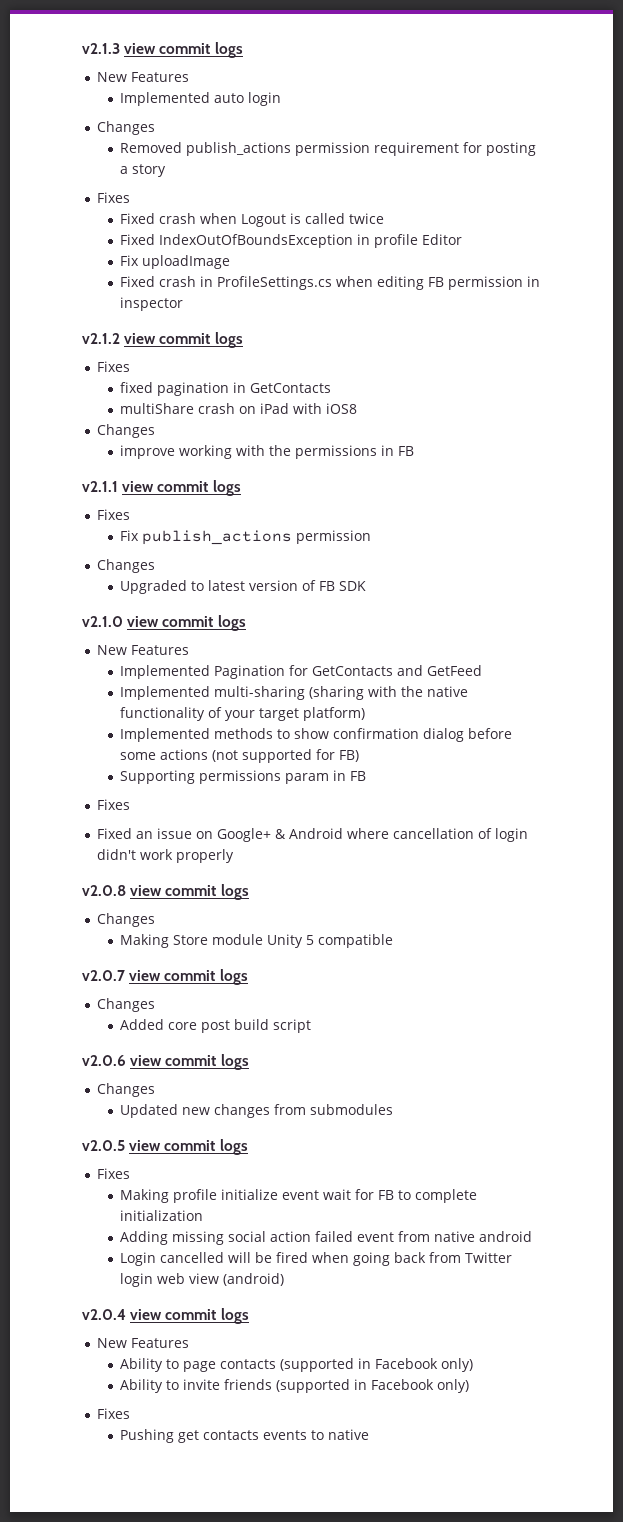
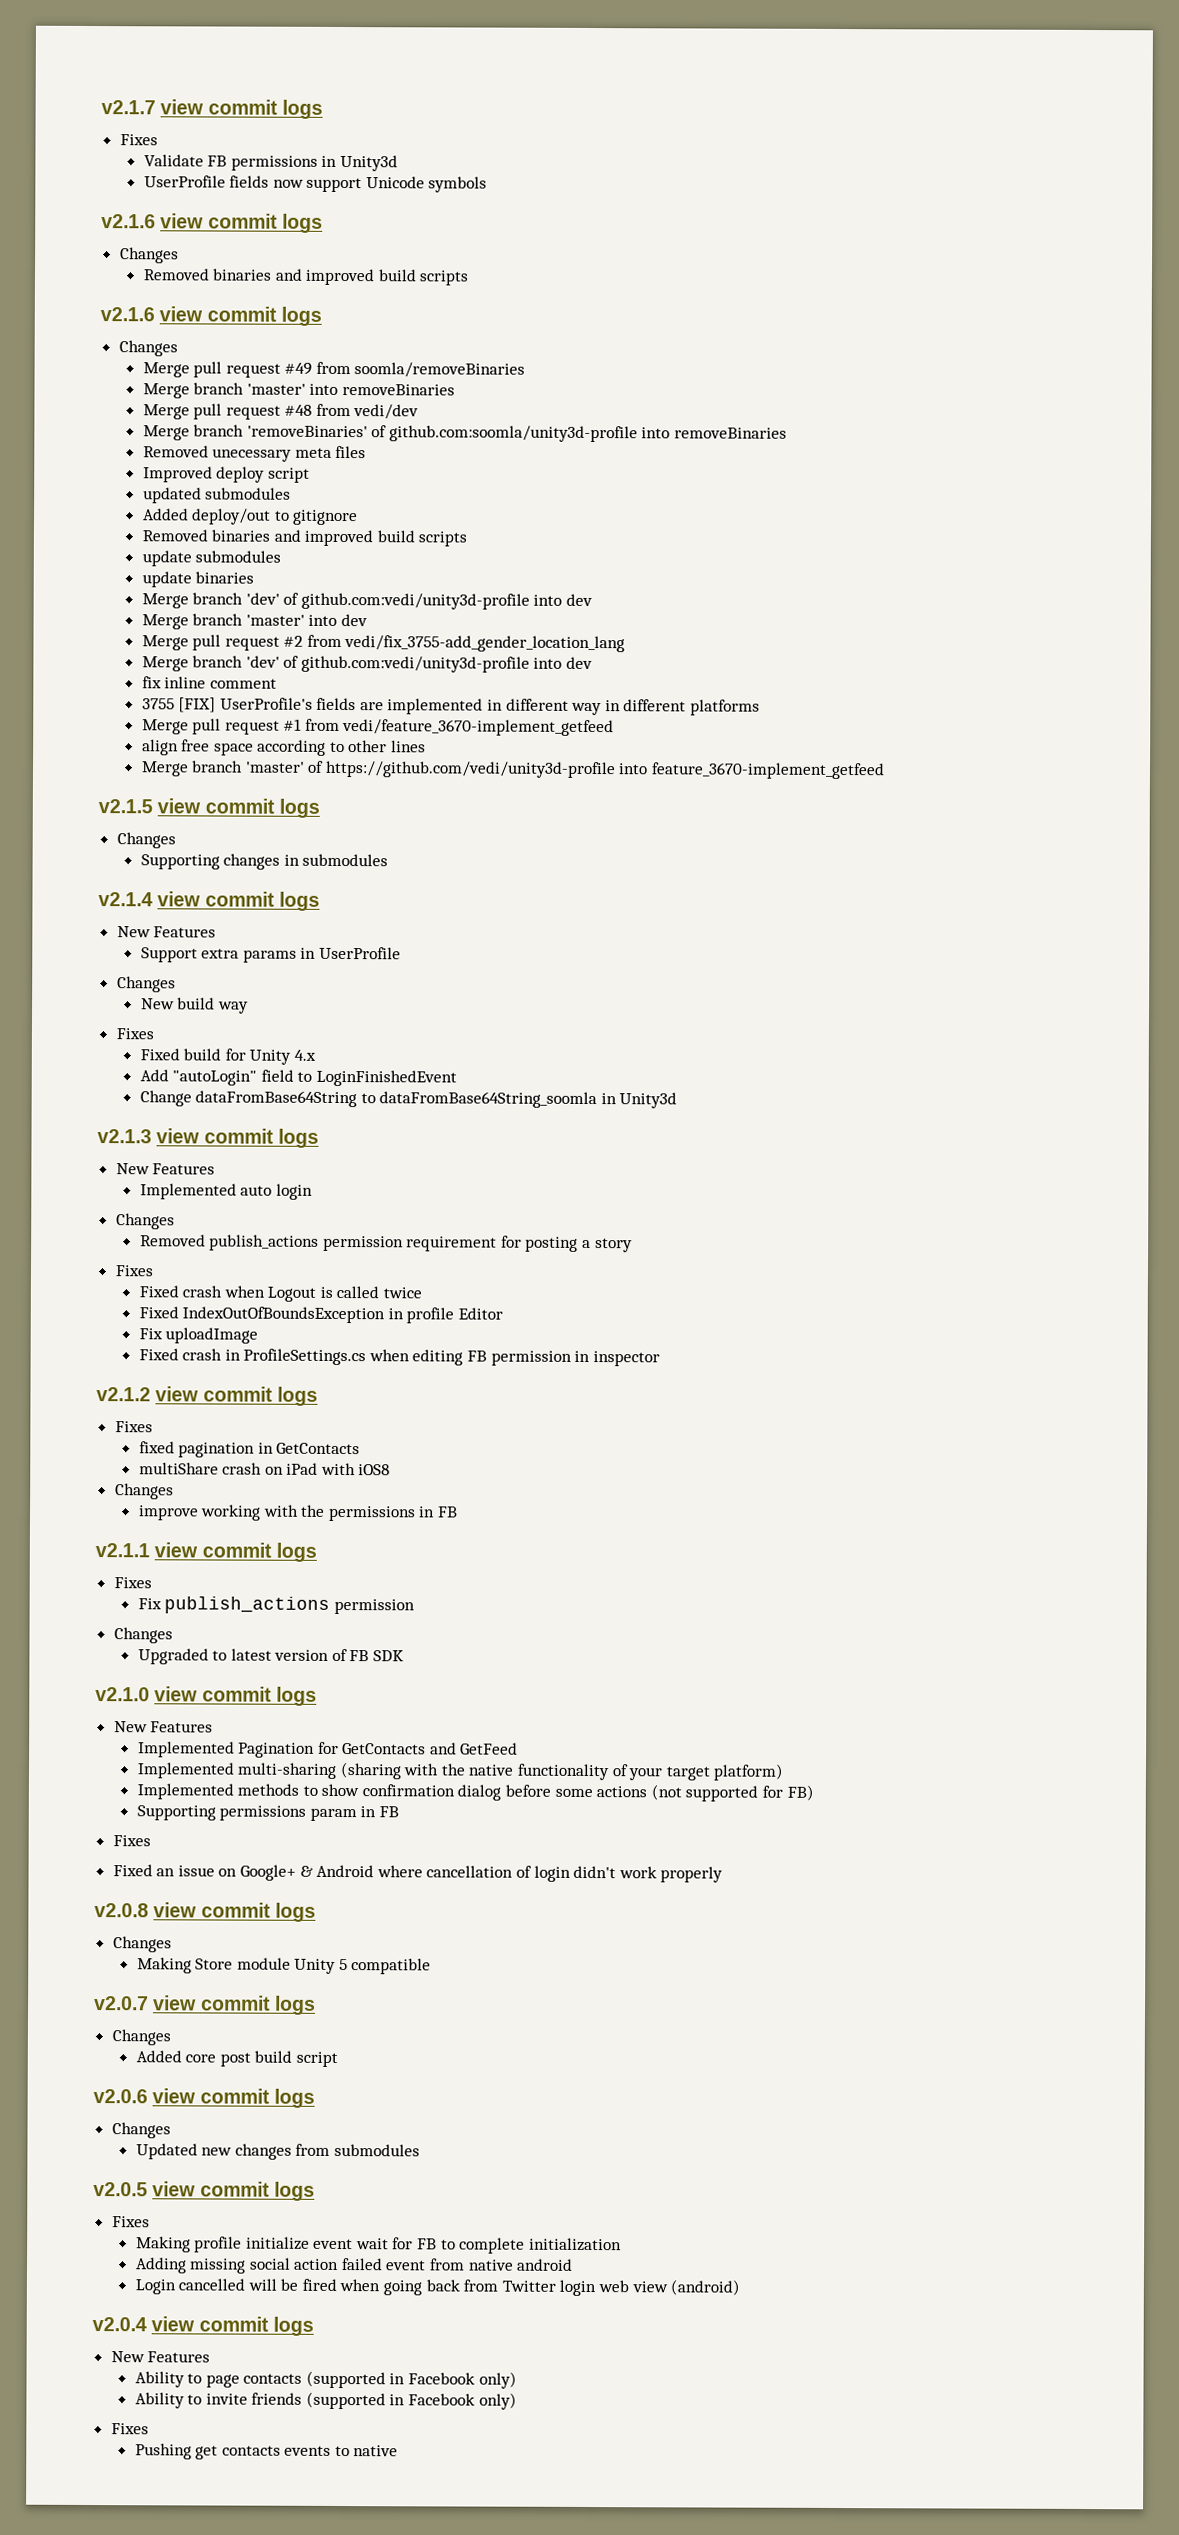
(82, 48) none -> [101,99,323,119] [119,134,158,146] [143,154,398,172] [143,175,488,193] [101,213,323,233] [119,247,179,264] [142,268,470,286] [100,306,322,326] [118,340,178,357] [142,361,526,378] [142,382,455,399] [142,403,420,420] [142,424,788,443] [142,445,367,462] [142,466,310,483] [142,487,292,504] [141,508,359,526] [141,529,468,547] [141,550,282,567] [141,571,255,588] [141,592,594,610] [141,613,368,630] [141,634,626,653] [141,655,594,673] [141,676,277,689] [141,697,761,716] [141,718,615,737] [141,739,427,756] [140,760,886,780] [98,798,320,818] [116,832,176,849] [140,853,389,870] [98,891,320,911] [116,926,217,938] [140,946,401,963] [116,976,176,993] [140,997,249,1014] [115,1028,154,1040] [139,1048,316,1065] [139,1069,457,1087] [139,1090,678,1109] v2.1.7 view commit logs // Fixes // Validate FB permissions in Unity3d // UserProfile fields now support Unicode symbols // v2.1.6 view commit logs // Changes // Removed binaries and improved build scripts // v2.1.6 view commit logs // Changes // Merge pull request #49 from soomla/removeBinaries // Merge branch 'master' into removeBinaries // Merge pull request #48 from vedi/dev // Merge branch 'removeBinaries' of github.com:soomla/unity3d-profile into removeBinaries // Removed unecessary meta files // Improved deploy script // updated submodules // Added deploy/out to gitignore // Removed binaries and improved build scripts // update submodules // update binaries // Merge branch 'dev' of github.com:vedi/unity3d-profile into dev // Merge branch 'master' into dev // Merge pull request #2 from vedi/fix_3755-add_gender_location_lang // Merge branch 'dev' of github.com:vedi/unity3d-profile into dev // fix inline comment // 3755 [FIX] UserProfile's fields are implemented in different way in different platforms // Merge pull request #1 from vedi/feature_3670-implement_getfeed // align free space according to other lines // Merge branch 'master' of https://github.com/vedi/unity3d-profile into feature_3670-implement_getfeed // v2.1.5 view commit logs // Changes // Supporting changes in submodules // v2.1.4 view commit logs // New Features // Support extra params in UserProfile // Changes // New build way // Fixes // Fixed build for Unity 4.x // Add "autoLogin" field to LoginFinishedEvent // Change dataFromBase64String to dataFromBase64String_soomla in Unity3d //

